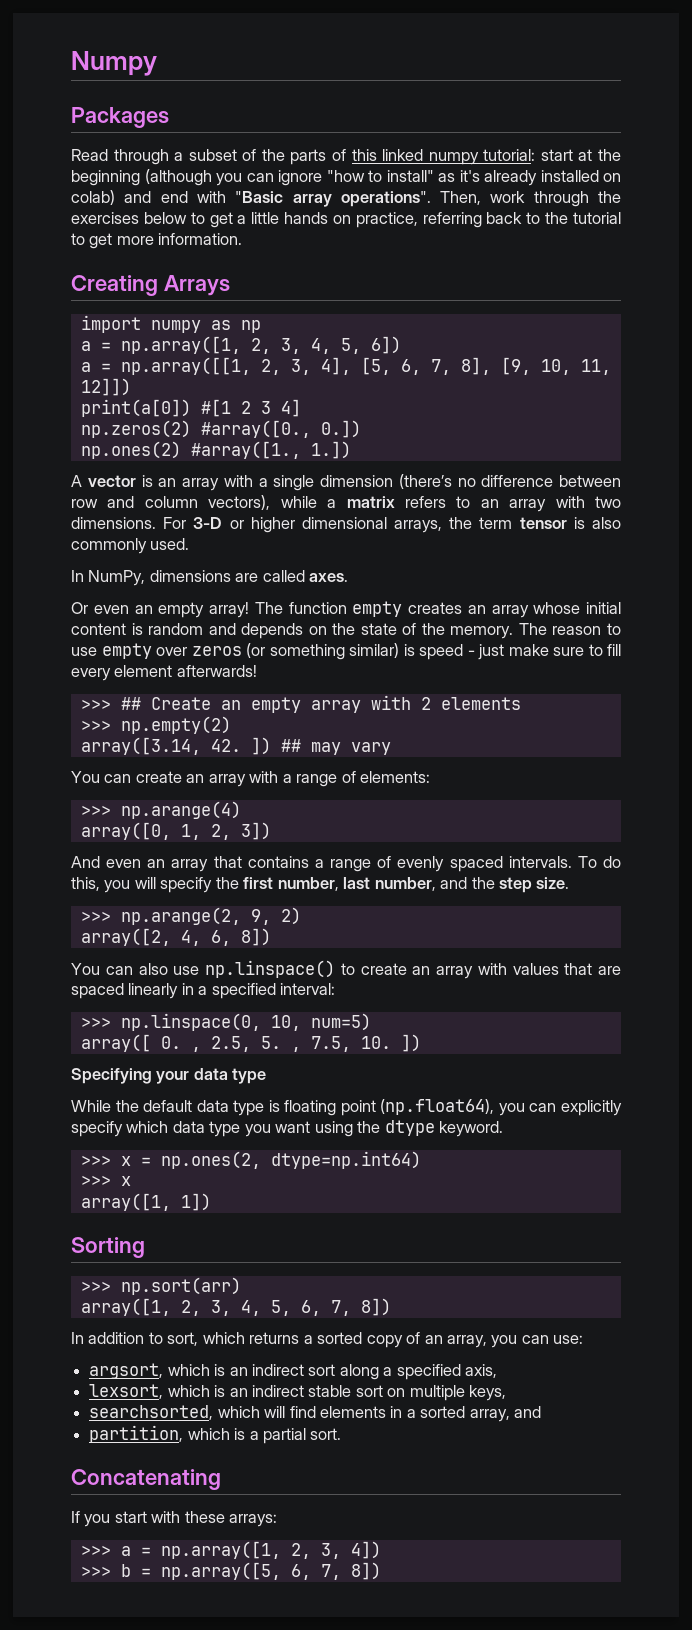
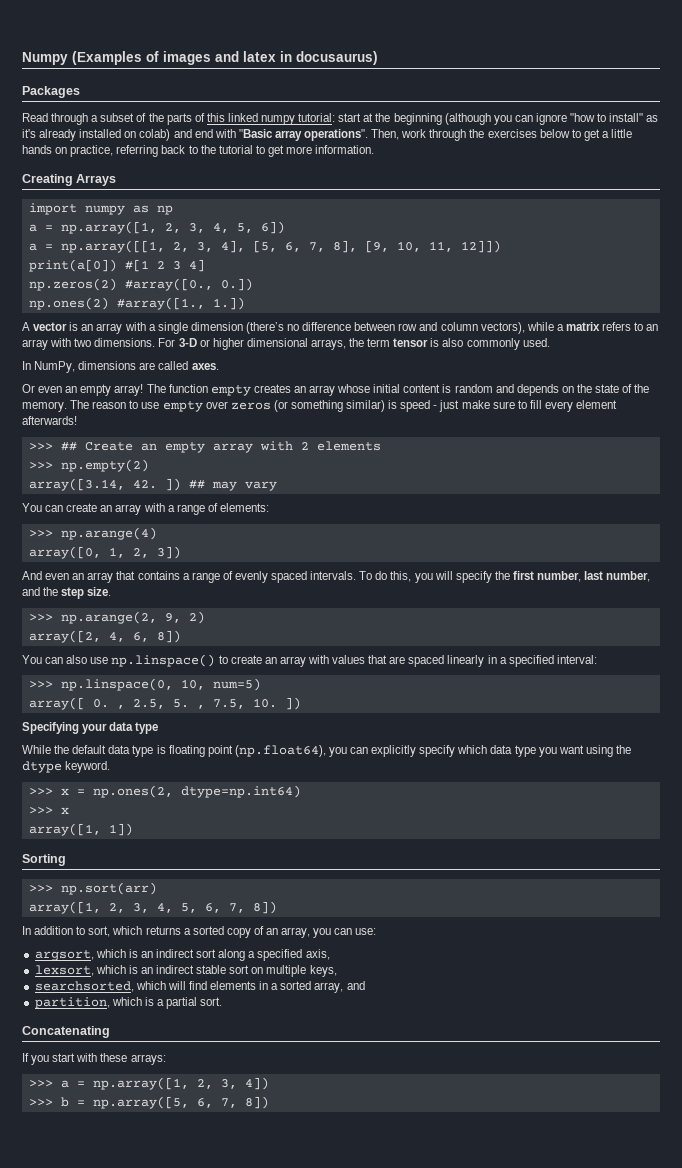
(157, 63) none -> [72,51,378,65] (Examples of images and latex in docusaurus)

